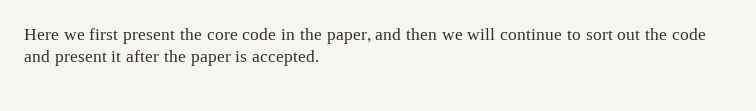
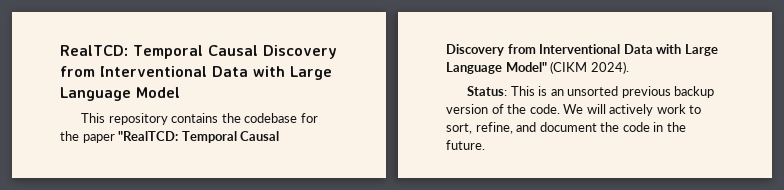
[24,28,706,44] [24,50,320,66] Here we first present the core code in the paper, and then we will continue to sort out the code and present it after the paper is accepted. -> [60,45,337,59] [60,66,332,80] [60,87,180,101] [81,113,318,125] [60,131,280,143] [446,44,718,56] [446,61,629,74] [467,86,715,98] [446,104,702,116] [446,122,686,134] [446,140,485,150] RealTCD: Temporal Causal Discovery from Interventional Data with Large Language Model // This repository contains the codebase for the paper "RealTCD: Temporal Causal Discovery from Interventional Data with Large Language Model" (CIKM 2024). // Status: This is an unsorted previous backup version of the code. We will actively work to sort, refine, and document the code in the future.

